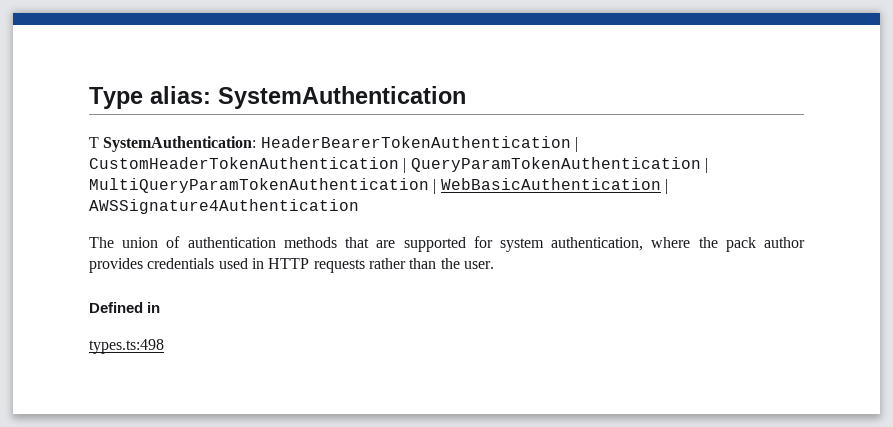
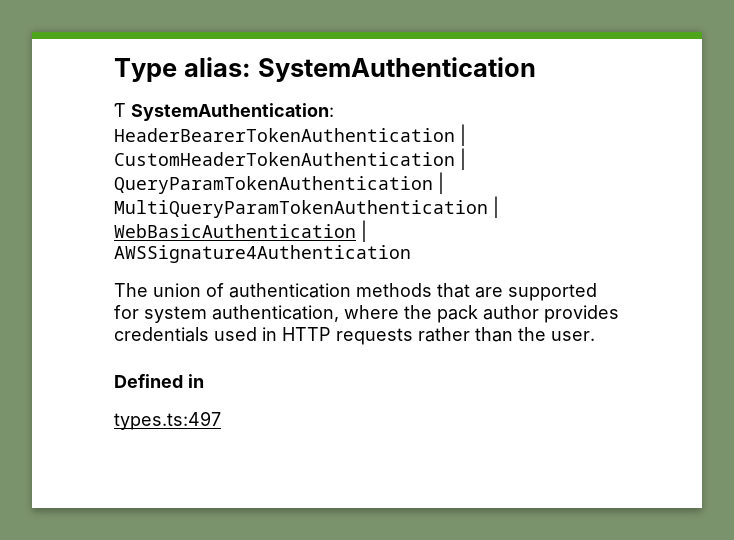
[89,339,164,354] types.ts:498 -> [114,411,221,430] types.ts:497

